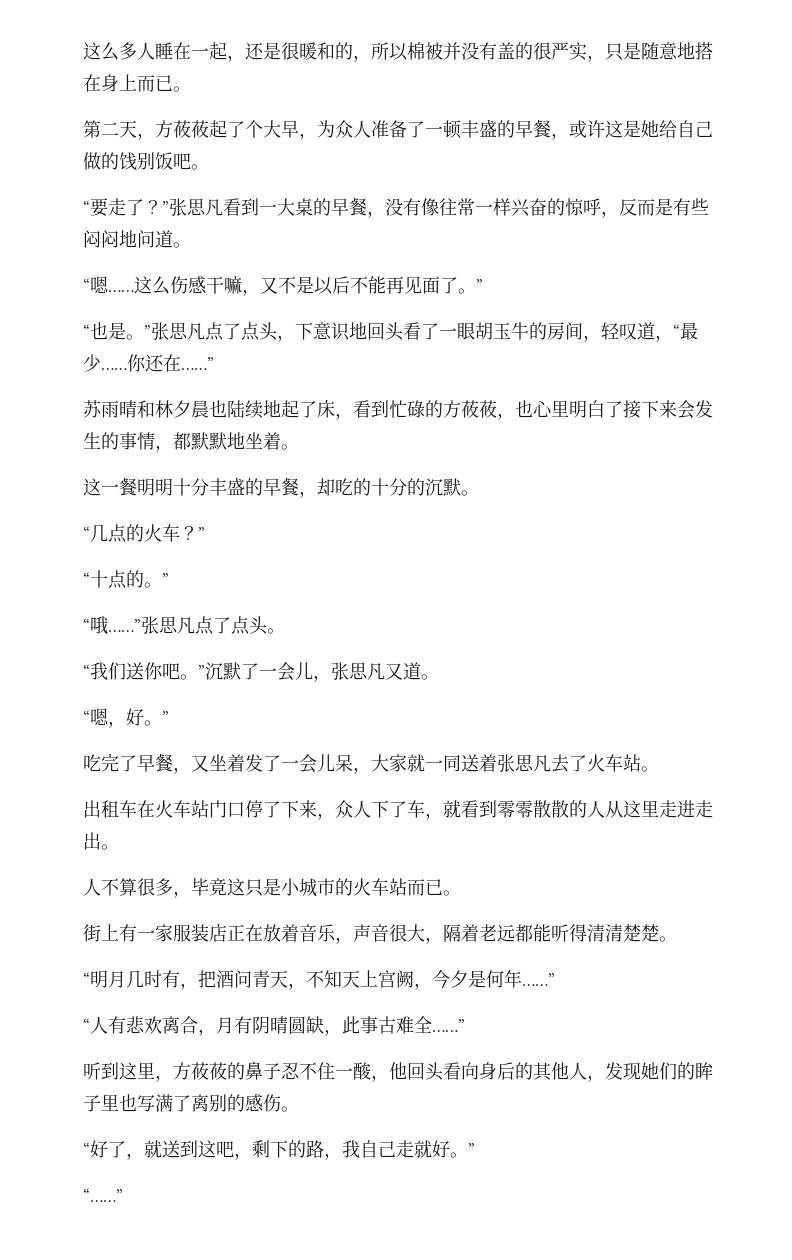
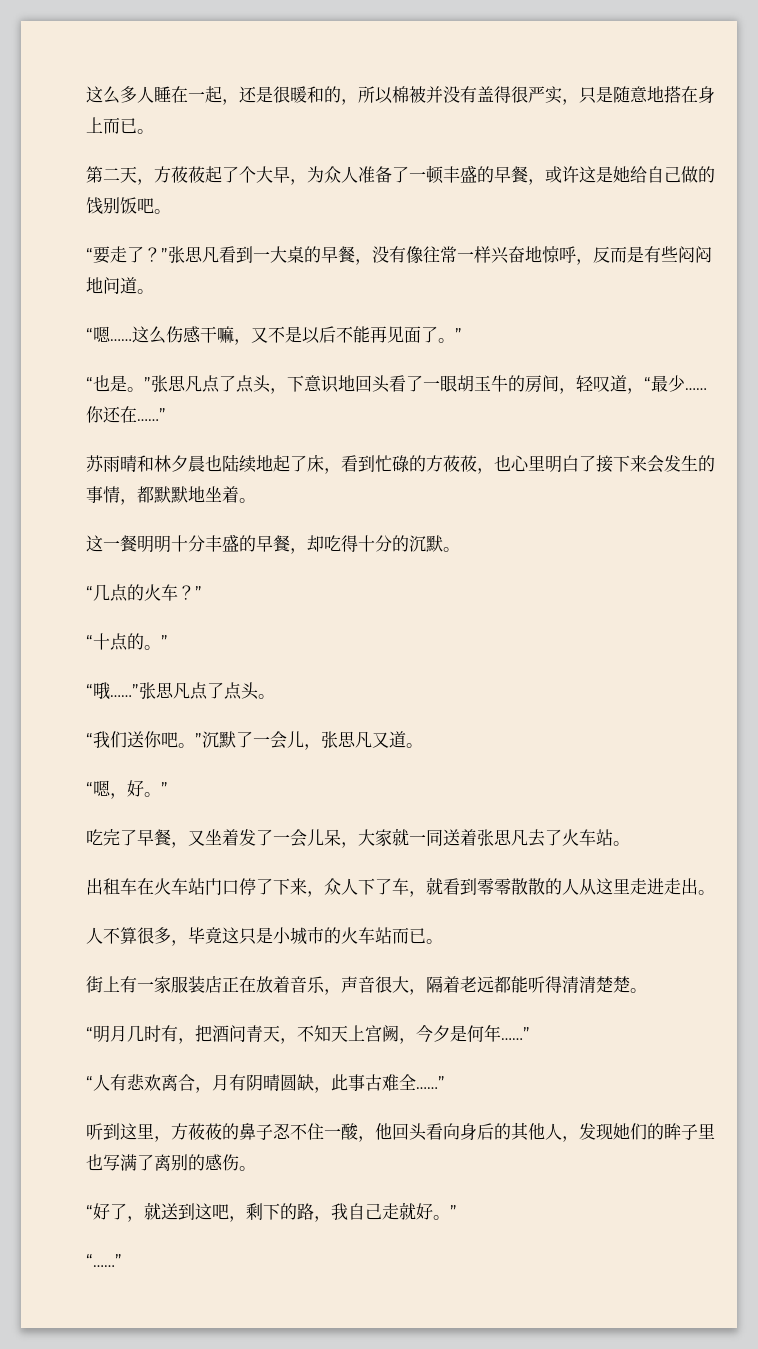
[515,42,533,60] 的 -> [494,86,511,103] 得
[547,198,565,216] 的 -> [525,246,542,263] 地
[353,478,371,496] 的 -> [341,535,358,552] 得

